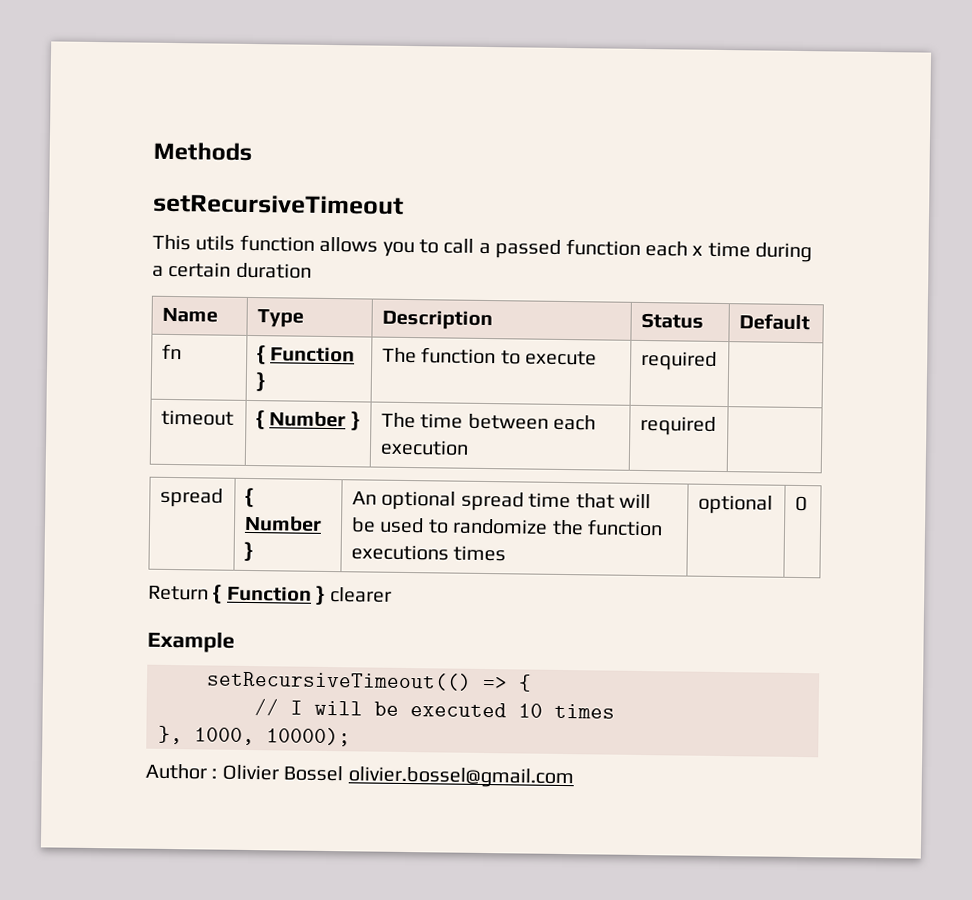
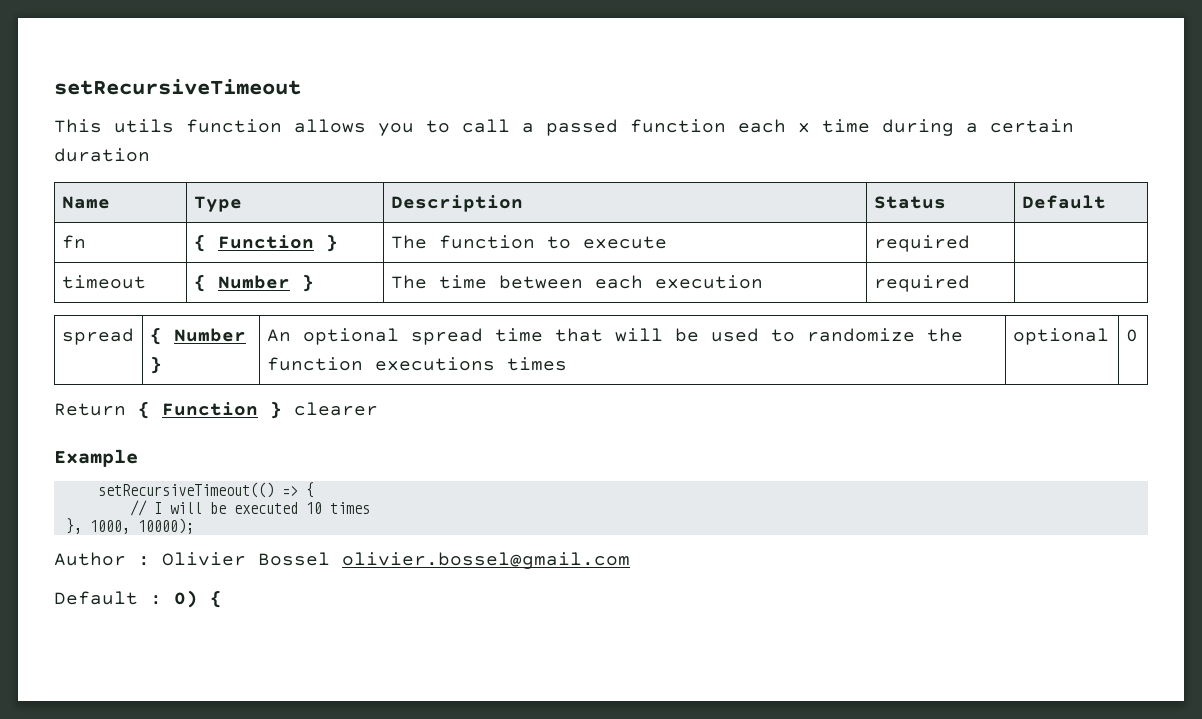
[153,141,252,161] Methods // -> (54, 87) none
(574, 777) none -> [54,590,222,608] // Default : 0) {

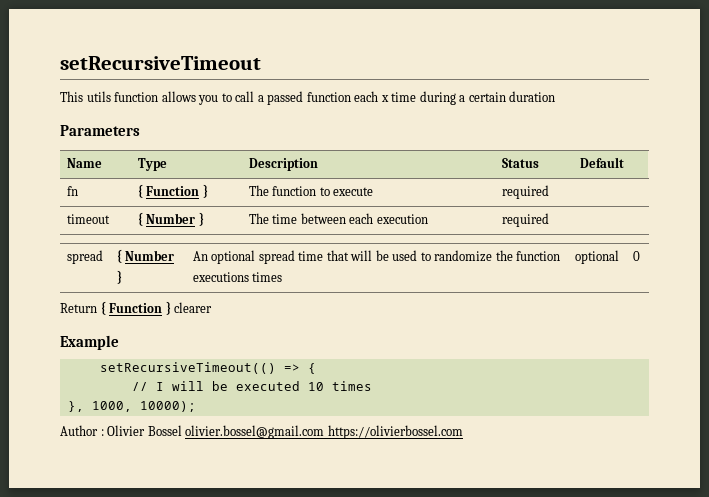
(150, 155) none -> [60,125,140,136] // Parameters
[54,590,222,608] // Default : 0) { -> [327,425,463,439] https://olivierbossel.com

